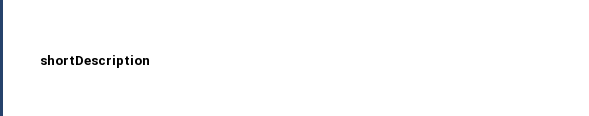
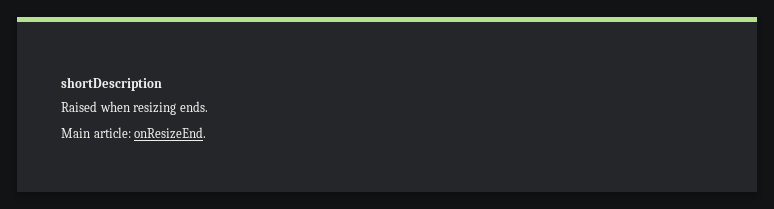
(150, 61) none -> [61,101,208,115] [61,127,207,139] // Raised when resizing ends. // Main article: onResizeEnd.

